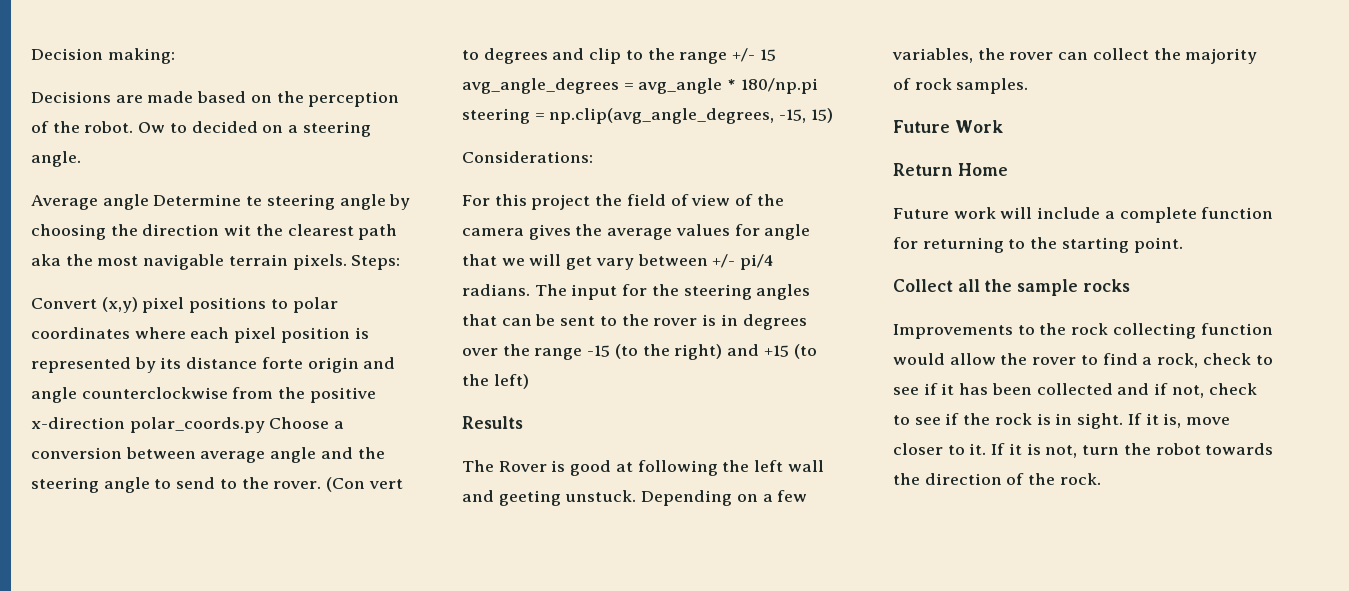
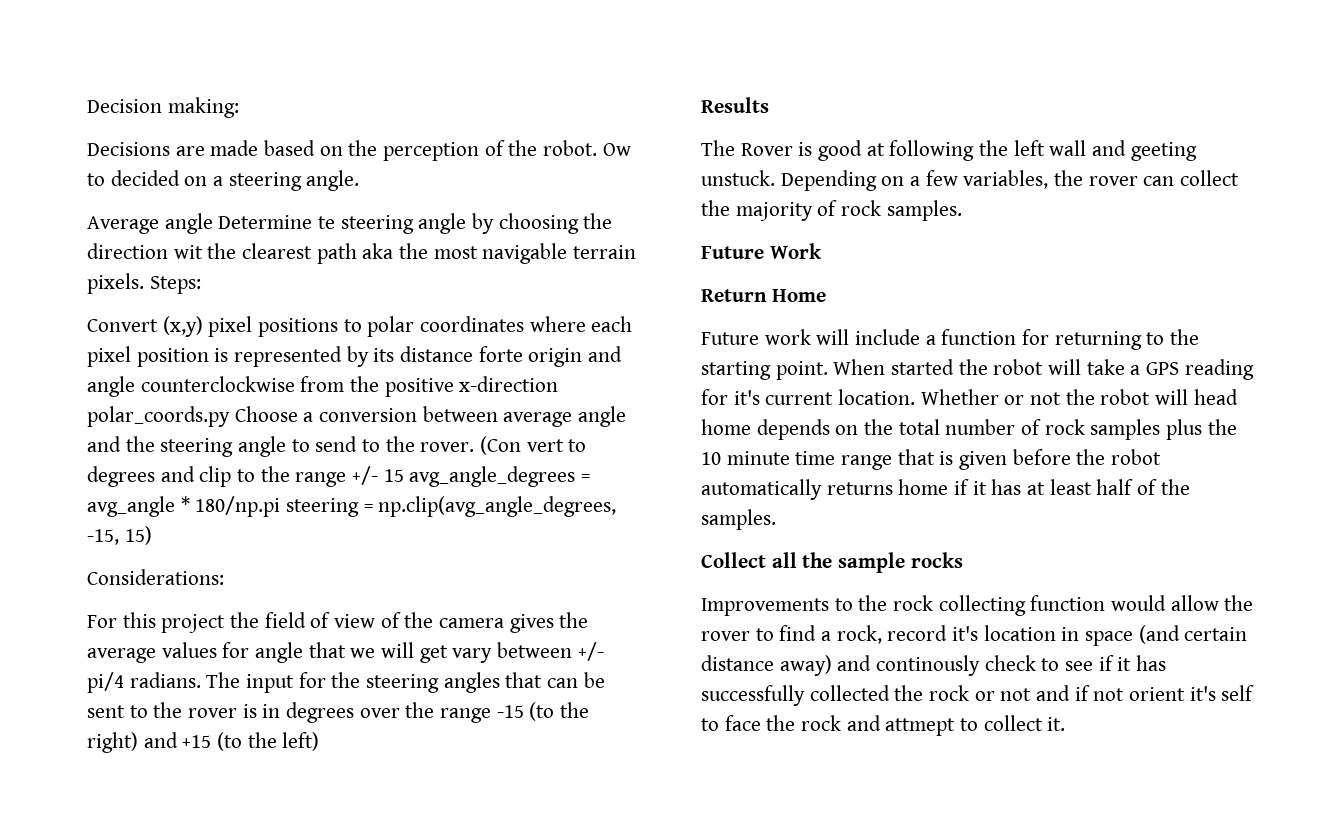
[1119,207,1197,223] complete -> (936, 340) none
(1183, 245) none -> [833,359,1254,380] [701,389,1238,405] [701,419,1237,440] [701,449,1162,470] [701,479,1190,500] [701,509,776,530] When started the robot will take a GPS reading for it's current location. Whether or not the robot will head home depends on the total number of rock samples plus the 10 minute time range that is given before the robot automatically returns home if it has at least half of the samples.
(1199, 360) none -> [887,625,1248,646] [701,655,981,676] record it's location in space (and certain distance away) and continously
[991,383,1257,398] [893,413,1230,429] [893,443,1274,458] [893,473,1101,485] been collected and if not, check to see if the rock is in sight. If it is, move closer to it. If it is not, turn the robot towards the direction of the rock. -> [701,685,1255,706] [701,715,1066,736] successfully collected the rock or not and if not orient it's self to face the rock and attmept to collect it.

